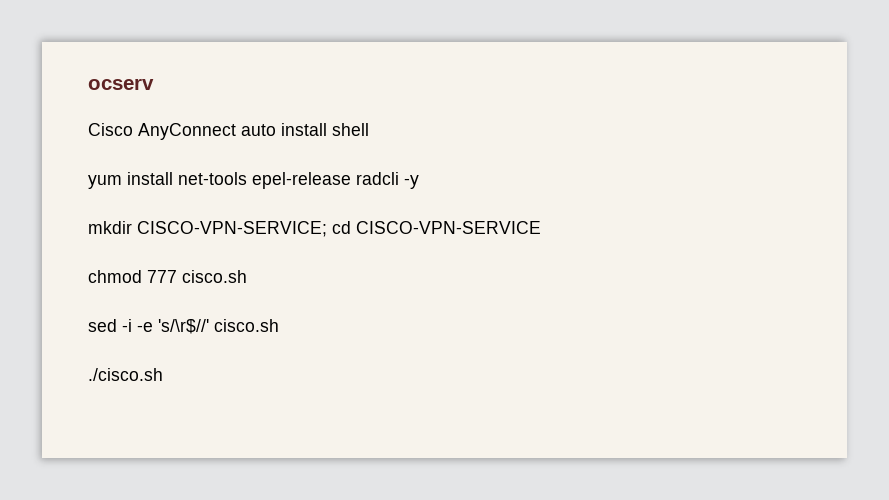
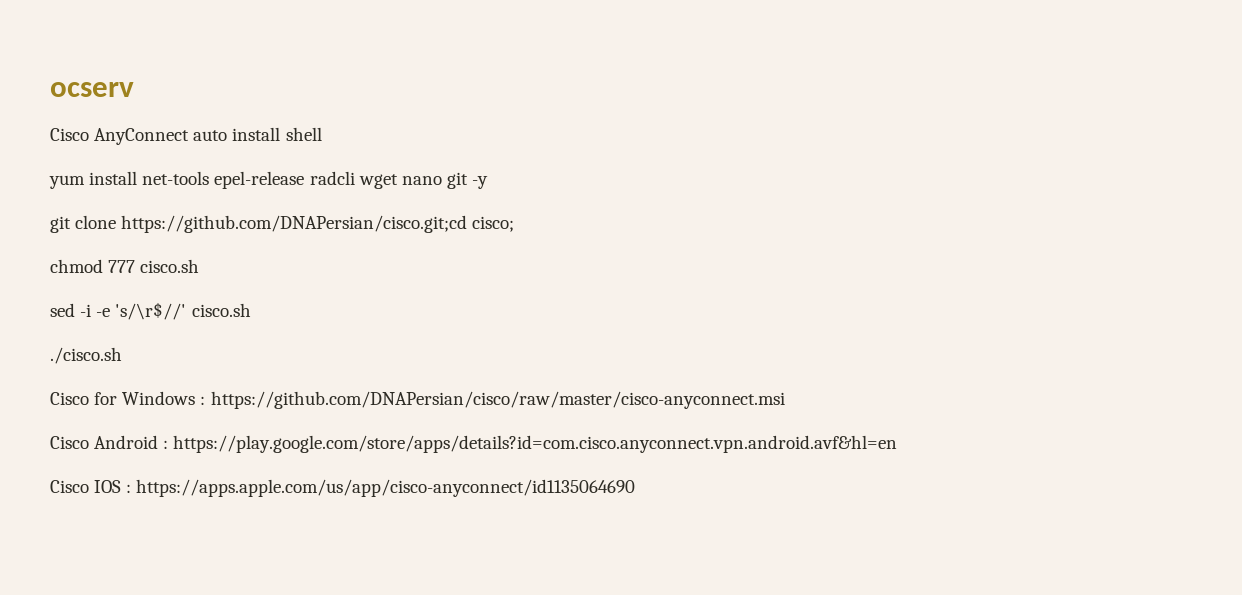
[404,175,419,189] [88,221,541,237] -y // mkdir CISCO-VPN-SERVICE; cd CISCO-VPN-SERVICE -> [358,172,489,189] [50,215,515,233] wget nano git -y // git clone https://github.com/DNAPersian/cisco.git;cd cisco;
(163, 374) none -> [50,391,785,409] [50,435,898,453] [50,479,636,497] // Cisco for Windows : https://github.com/DNAPersian/cisco/raw/master/cisco-anyconnect.msi // Cisco Android : https://play.google.com/store/apps/details?id=com.cisco.anyconnect.vpn.android.avf&hl=en // Cisco IOS : https://apps.apple.com/us/app/cisco-anyconnect/id1135064690

